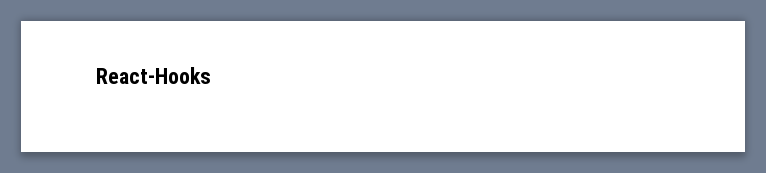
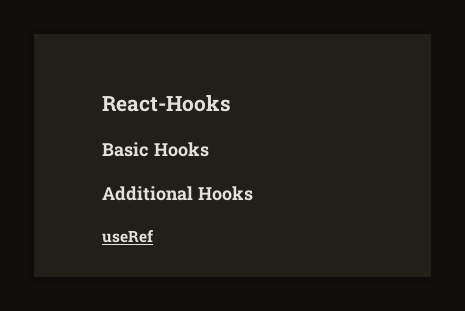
(211, 75) none -> [102,142,209,157] [102,186,253,201] [102,230,154,243] // Basic Hooks // Additional Hooks // useRef

